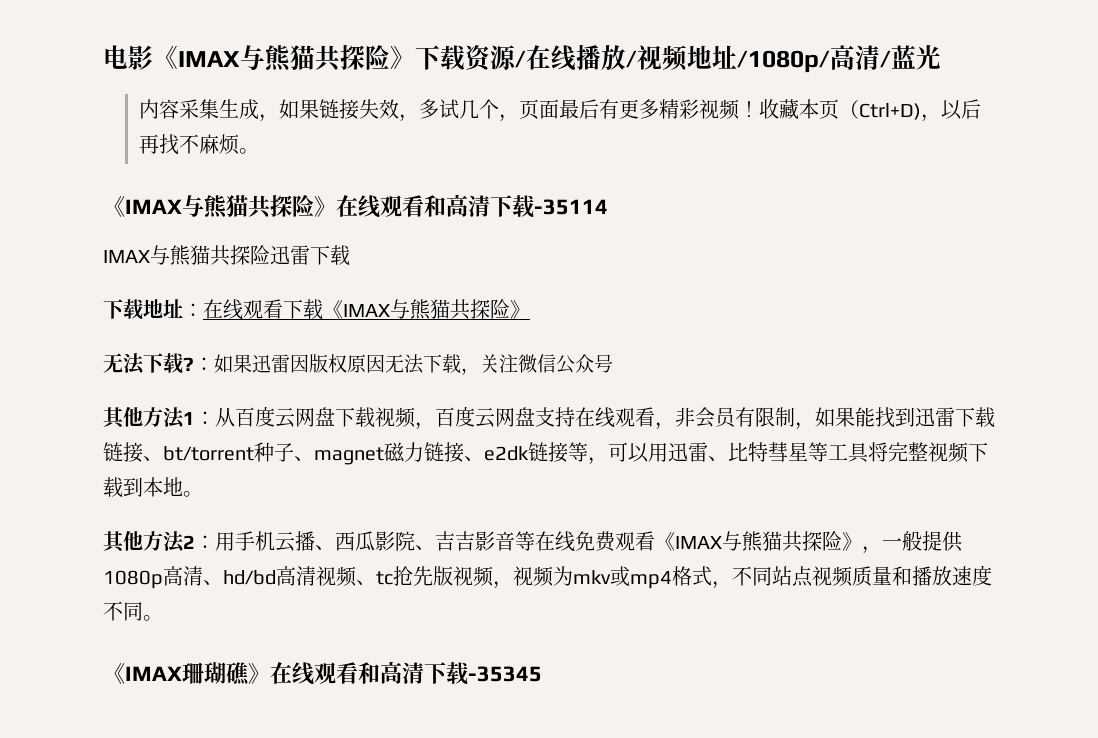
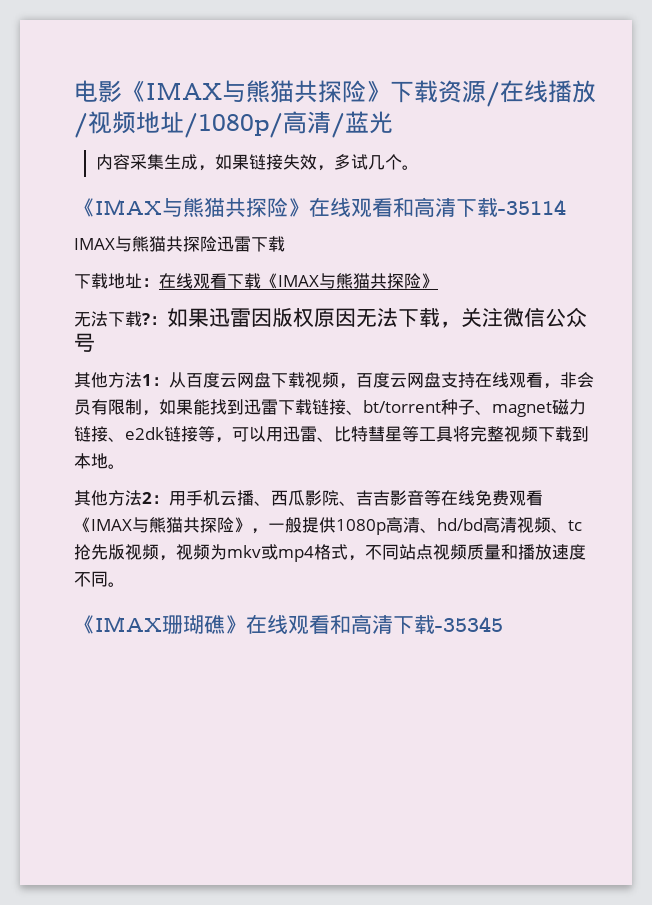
[499,99,982,122] [139,134,240,155] ，页面最后有更多精彩视频！收藏本页（Ctrl+D)，以后再找不麻烦 -> (402, 162) none

